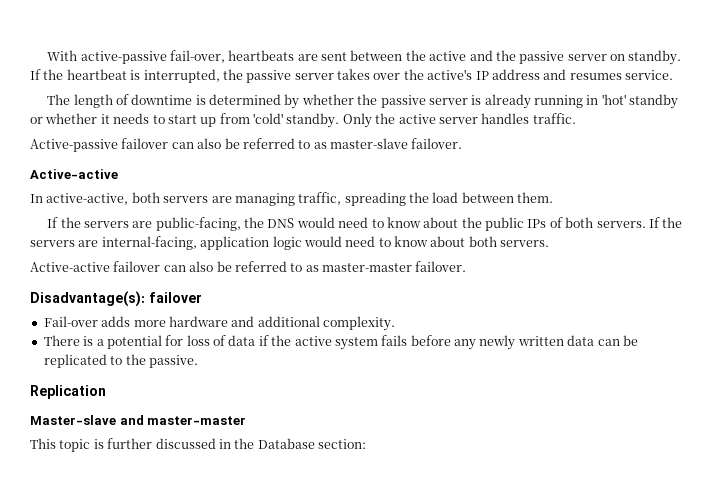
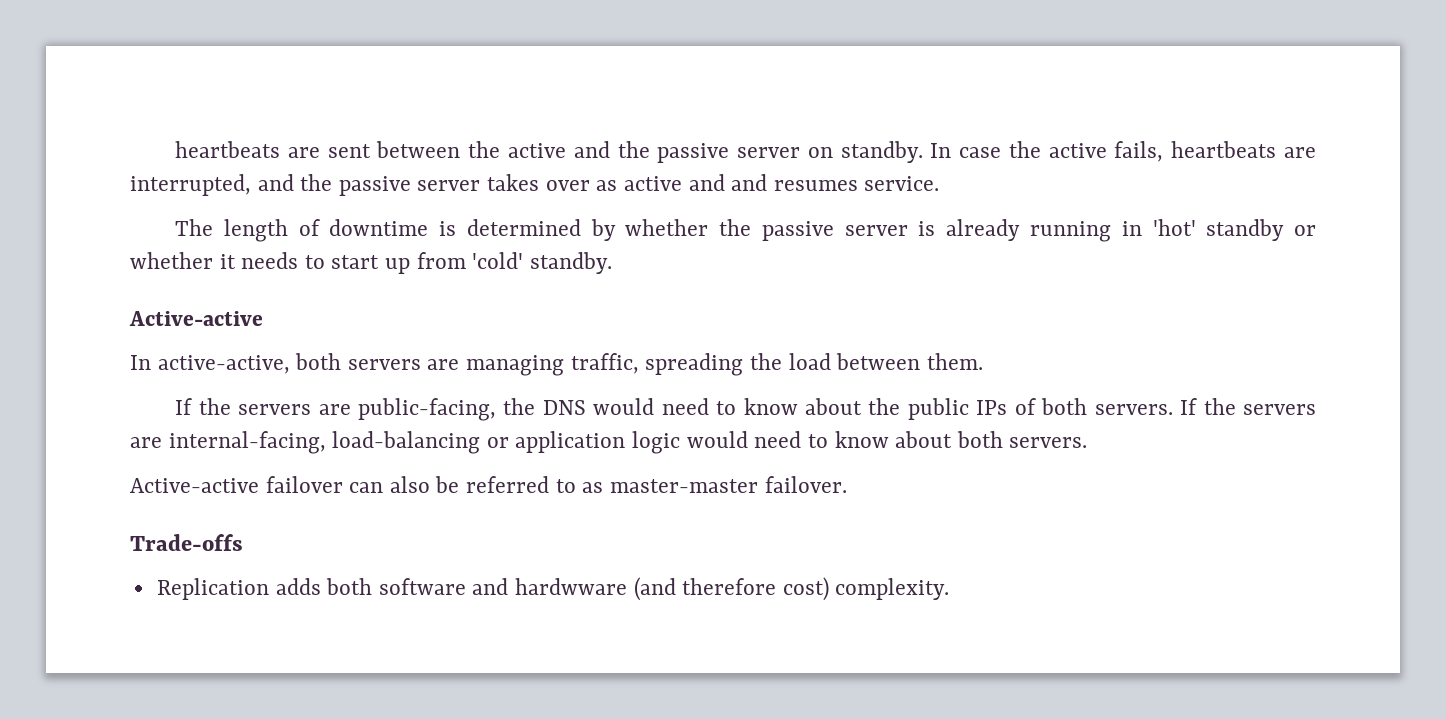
[47,50,225,64] With active-passive fail-over, -> (175, 149) none
[30,69,220,83] If the heartbeat is interrupted, -> [930,141,1317,162] [130,174,294,196] In case the active fails, heartbeats are interrupted, and
[403,69,540,80] the active's IP address -> [596,174,725,191] as active and
[342,113,576,128] [30,138,463,152] Only the active server handles traffic. // Active-passive failover can also be referred to as master-slave failover. -> (612, 263) none
(197, 243) none -> [332,431,509,454] load-balancing or
[30,291,202,307] [43,316,395,331] [43,335,638,350] [43,354,198,368] [30,385,106,399] [30,415,247,425] [30,438,366,452] Disadvantage(s): failover // Fail-over adds more hardware and additional complexity. // There is a potential for loss of data if the active system fails before any newly written data can be replicated to the passive. // Replication // Master-slave and master-master // This topic is further discussed in the Database section: -> [130,534,243,551] [156,577,950,601] Trade-offs // Replication adds both software and hardwware (and therefore cost) complexity.

